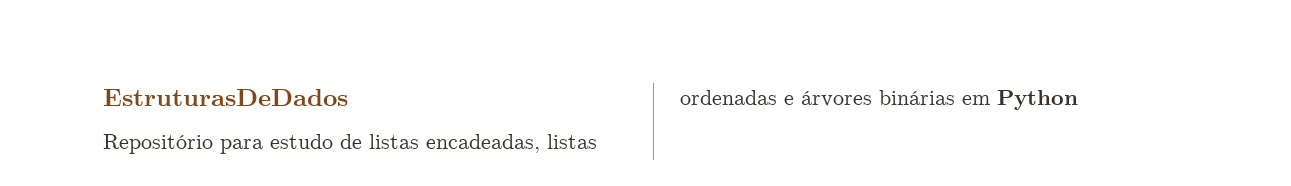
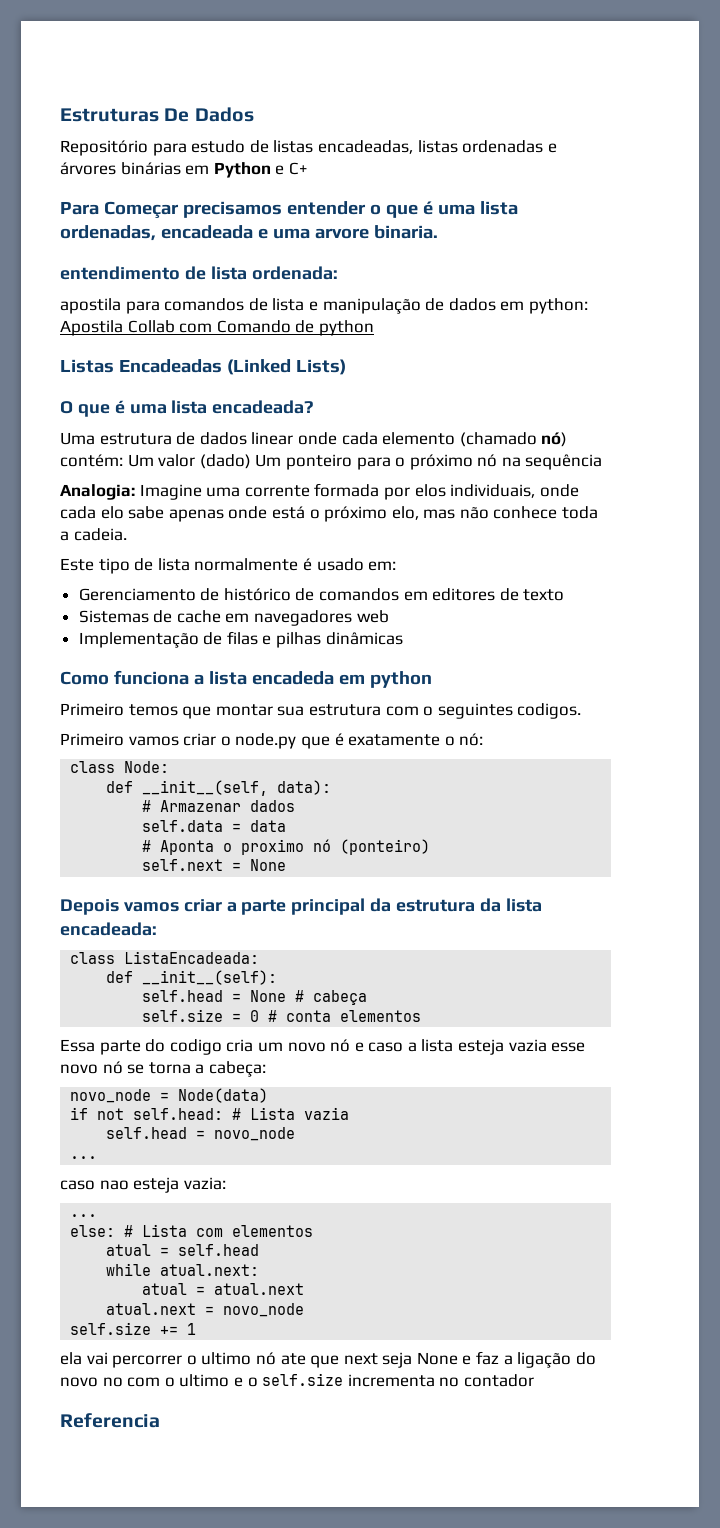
[103,89,348,106] EstruturasDeDados -> [60,107,254,122] Estruturas De Dados
(1078, 100) none -> [275,162,308,175] [60,201,518,219] [60,225,438,241] [60,266,338,280] [60,298,588,314] [60,320,374,336] [60,359,346,375] [60,400,315,417] [60,432,568,447] [60,454,603,470] [60,483,579,500] [60,506,599,522] [60,528,127,541] [60,558,397,574] [78,588,565,601] [78,610,389,626] [78,631,403,648] [60,670,432,688] [60,703,582,719] [60,733,484,749] [70,761,170,773] [106,780,332,796] [142,800,296,812] [142,820,287,832] [142,839,431,855] [142,859,287,871] [60,898,542,915] [60,922,157,936] [70,951,260,964] [106,970,278,985] [142,990,368,1005] [142,1009,422,1022] [60,1039,586,1055] [60,1061,266,1077] [70,1088,269,1103] [70,1107,350,1120] [106,1127,296,1141] [70,1156,98,1159] [60,1177,226,1193] [70,1214,98,1217] [70,1224,314,1237] [106,1244,260,1256] [106,1263,260,1276] [142,1283,305,1295] [106,1303,305,1317] [70,1322,197,1335] [60,1351,596,1368] [60,1373,534,1387] [60,1413,160,1428] e C+ // Para Começar precisamos entender o que é uma lista ordenadas, encadeada e uma arvore binaria. // entendimento de lista ordenada: // apostila para comandos de lista e manipulação de dados em python: Apostila Collab com Comando de python // Listas Encadeadas (Linked Lists) // O que é uma lista encadeada? // Uma estrutura de dados linear onde cada elemento (chamado nó) contém: Um valor (dado) Um ponteiro para o próximo nó na sequência // Analogia: Imagine uma corrente formada por elos individuais, onde cada elo sabe apenas onde está o próximo elo, mas não conhece toda a cadeia. // Este tipo de lista normalmente é usado em: // Gerenciamento de histórico de comandos em editores de texto // Sistemas de cache em navegadores web // Implementação de filas e pilhas dinâmicas // Como funciona a lista encadeda em python // Primeiro temos que montar sua estrutura com o seguintes codigos. // Primeiro vamos criar o node.py que é exatamente o nó: // class Node: // def __init__(self, data): // # Armazenar dados // self.data = data // # Aponta o proximo nó (ponteiro) // self.next = None // Depois vamos criar a parte principal da estrutura da lista encadeada: // class ListaEncadeada: // def __init__(self): // self.head = None # cabeça // self.size = 0 # conta elementos // Essa parte do codigo cria um novo nó e caso a lista esteja vazia esse novo nó se torna a cabeça: // novo_node = Node(data) // if not self.head: # Lista vazia // self.head = novo_node // ... // caso nao esteja vazia: // ... // else: # Lista com elementos // atual = self.head // while atual.next: // atual = atual.next // atual.next = novo_node // self.size += 1 // ela vai percorrer o ultimo nó ate que next seja None e faz a ligação do novo no com o ultimo e o self.size incrementa no contador // Referencia

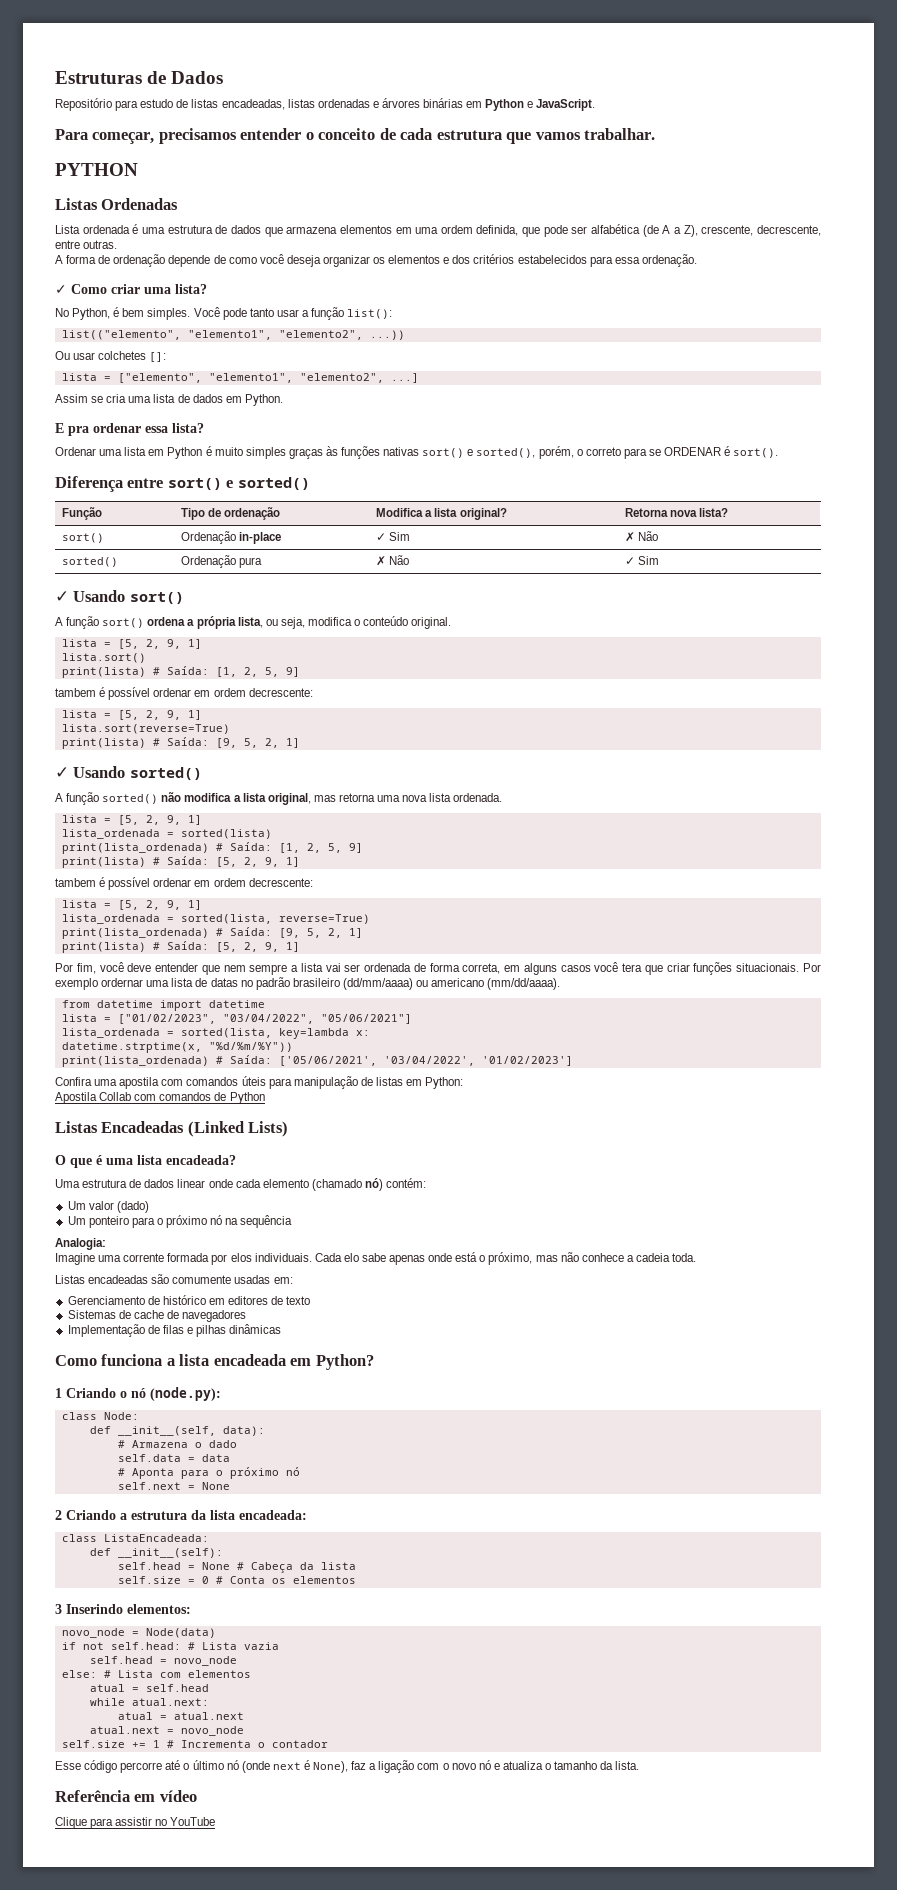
[164,108,190,122] De -> [147,71,167,84] de
[288,162,308,175] C+ -> [536,99,596,111] JavaScript.
[103,201,179,219] Começar -> [92,132,155,144] começar,
[385,201,518,218] [60,225,438,241] [60,266,338,280] [60,298,588,314] [60,320,374,336] que é uma lista ordenadas, encadeada e uma arvore binaria. // entendimento de lista ordenada: // apostila para comandos de lista e manipulação de dados em python: Apostila Collab com Comando de python -> [318,128,656,144] [55,163,138,176] [55,198,179,210] [55,224,822,237] [55,240,118,249] [55,254,697,267] [55,284,207,294] [55,307,393,320] [61,330,405,340] [55,351,167,362] [61,373,419,383] [55,394,283,406] [55,423,204,436] [55,446,779,459] [55,476,310,492] [62,507,103,520] [181,507,281,520] [376,508,507,520] [625,508,729,517] [62,533,105,543] [181,531,282,544] [376,532,411,541] [625,531,659,542] [62,557,119,567] [181,555,263,568] [376,555,410,566] [625,556,660,565] [55,590,184,604] [55,616,452,629] [61,639,202,649] [61,653,146,663] [61,666,300,678] [55,687,313,700] [61,710,202,720] [61,724,230,734] [61,737,300,749] [55,766,202,780] [55,792,503,805] [61,815,202,825] [61,829,272,839] [61,842,363,854] [61,856,300,868] [55,877,313,890] [61,900,202,910] [61,914,370,924] [61,927,363,939] [61,941,300,953] [55,962,821,975] [55,977,561,990] [61,1000,265,1011] [61,1014,412,1024] [61,1028,370,1039] [61,1042,293,1053] [61,1055,573,1067] [55,1076,464,1089] [55,1092,265,1104] conceito de cada estrutura que vamos trabalhar. // PYTHON // Listas Ordenadas // Lista ordenada é uma estrutura de dados que armazena elementos em uma ordem definida, que pode ser alfabética (de A a Z), crescente, decrescente, entre outras. // A forma de ordenação depende de como você deseja organizar os elementos e dos critérios estabelecidos para essa ordenação. // ✓ Como criar uma lista? // No Python, é bem simples. Você pode tanto usar a função list(): // list(("elemento", "elemento1", "elemento2", ...)) // Ou usar colchetes []: // lista = ["elemento", "elemento1", "elemento2", ...] // Assim se cria uma lista de dados em Python. // E pra ordenar essa lista? // Ordenar uma lista em Python é muito simples graças às funções nativas sort() e sorted(), porém, o correto para se ORDENAR é sort(). // Diferença entre sort() e sorted() // Função | Tipo de ordenação | Modifica a lista original? | Retorna nova lista? // sort() | Ordenação in-place | ✓ Sim | ✗ Não // sorted() | Ordenação pura | ✗ Não | ✓ Sim // ✓ Usando sort() // A função sort() ordena a própria lista, ou seja, modifica o conteúdo original. // lista = [5, 2, 9, 1] // lista.sort() // print(lista) # Saída: [1, 2, 5, 9] // tambem é possível ordenar em ordem decrescente: // lista = [5, 2, 9, 1] // lista.sort(reverse=True) // print(lista) # Saída: [9, 5, 2, 1] // ✓ Usando sorted() // A função sorted() não modifica a lista original, mas retorna uma nova lista ordenada. // lista = [5, 2, 9, 1] // lista_ordenada = sorted(lista) // print(lista_ordenada) # Saída: [1, 2, 5, 9] // print(lista) # Saída: [5, 2, 9, 1] // tambem é possível ordenar em ordem decrescente: // lista = [5, 2, 9, 1] // lista_ordenada = sorted(lista, reverse=True) // print(lista_ordenada) # Saída: [9, 5, 2, 1] // print(lista) # Saída: [5, 2, 9, 1] // Por fim, você deve entender que nem sempre a lista vai ser ordenada de forma correta, em alguns casos você tera que criar funções situacionais. Por exemplo ordernar uma lista de datas no padrão brasileiro (dd/mm/aaaa) ou americano (mm/dd/aaaa). // from datetime import datetime // lista = ["01/02/2023", "03/04/2022", "05/06/2021"] // lista_ordenada = sorted(lista, key=lambda x: // datetime.strptime(x, "%d/%m/%Y")) // print(lista_ordenada) # Saída: ['05/06/2021', '03/04/2022', '01/02/2023'] // Confira uma apostila com comandos úteis para manipulação de listas em Python: // Apostila Collab com comandos de Python
(123, 460) none -> (427, 1183) //
(251, 461) none -> (149, 1207) //
(135, 492) none -> (106, 1244) //
[450,484,579,498] [60,506,96,519] individuais, onde cada -> [254,1253,342,1262] individuais. Cada
[324,506,419,522] próximo elo, -> [488,1252,533,1265] próximo,
[562,506,599,519] [60,528,127,541] [60,558,364,574] toda a cadeia. // Este tipo de lista normalmente é usado -> [626,1253,697,1262] [55,1274,271,1284] a cadeia toda. // Listas encadeadas são comumente usadas
[295,588,400,601] de comandos -> (206, 1300) none
[225,613,250,623] em -> [166,1310,179,1319] de
[356,610,389,623] web -> (247, 1316) none
[251,671,432,688] [60,703,582,719] [60,733,484,749] encadeda em python // Primeiro temos que montar sua estrutura com o seguintes codigos. // Primeiro vamos criar o node.py que é exatamente o nó: -> [213,1354,374,1370] [55,1387,221,1401] encadeada em Python? // 1 Criando o nó (node.py):
[160,800,296,812] Armazenar dados -> [131,1440,237,1448] Armazena o dado
[223,839,431,855] o proximo nó (ponteiro) -> [180,1467,300,1479] para o próximo nó
[60,898,392,915] Depois vamos criar a parte principal da -> [55,1510,127,1520] 2 Criando a
[313,990,368,1005] cabeça -> [250,1562,356,1573] Cabeça da lista
[286,1010,422,1022] [60,1039,586,1055] [60,1061,266,1077] conta elementos // Essa parte do codigo cria um novo nó e caso a lista esteja vazia esse novo nó se torna a cabeça: -> [229,1576,356,1584] [55,1604,191,1614] Conta os elementos // 3 Inserindo elementos:
[70,1156,98,1159] [60,1177,226,1193] [70,1214,98,1217] // ... // caso nao esteja vazia: // ... -> (237, 1661) none
[60,1351,596,1368] [60,1373,534,1387] [60,1413,160,1428] // ela vai percorrer o ultimo nó ate que next seja None e faz a ligação do novo no com o ultimo e o self.size incrementa no contador // Referencia -> [166,1740,328,1748] [55,1760,640,1773] [55,1790,197,1802] [55,1817,216,1829] # Incrementa o contador // Esse código percorre até o último nó (onde next é None), faz a ligação com o novo nó e atualiza o tamanho da lista. // Referência em vídeo // Clique para assistir no YouTube

